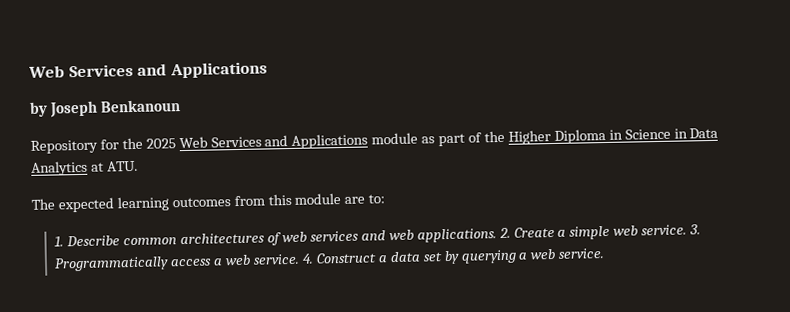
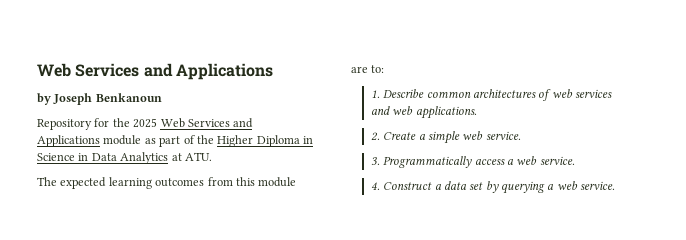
(497, 235) none -> (477, 112) //
(688, 230) none -> (521, 135) //
(301, 259) none -> (575, 160) //

